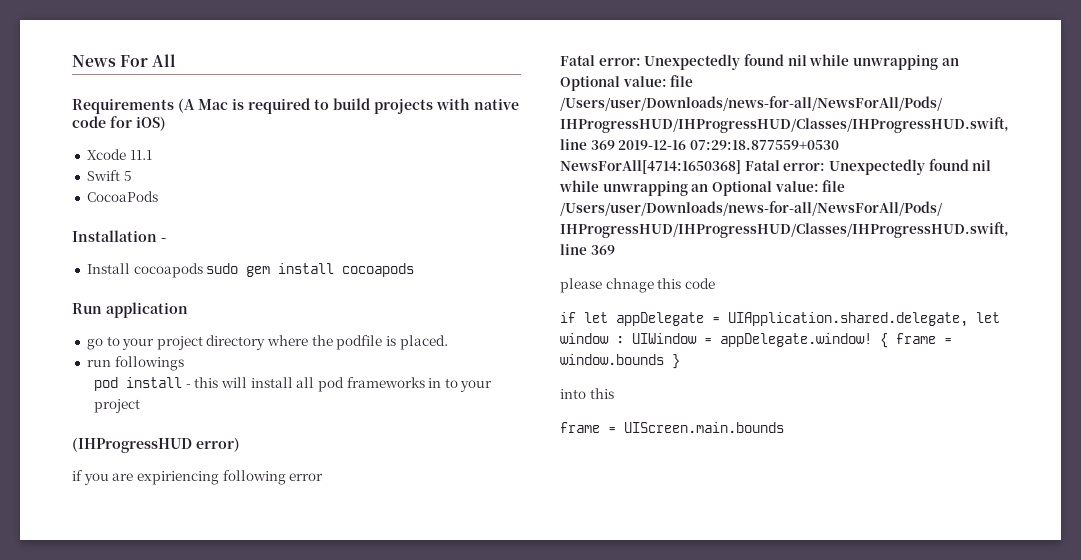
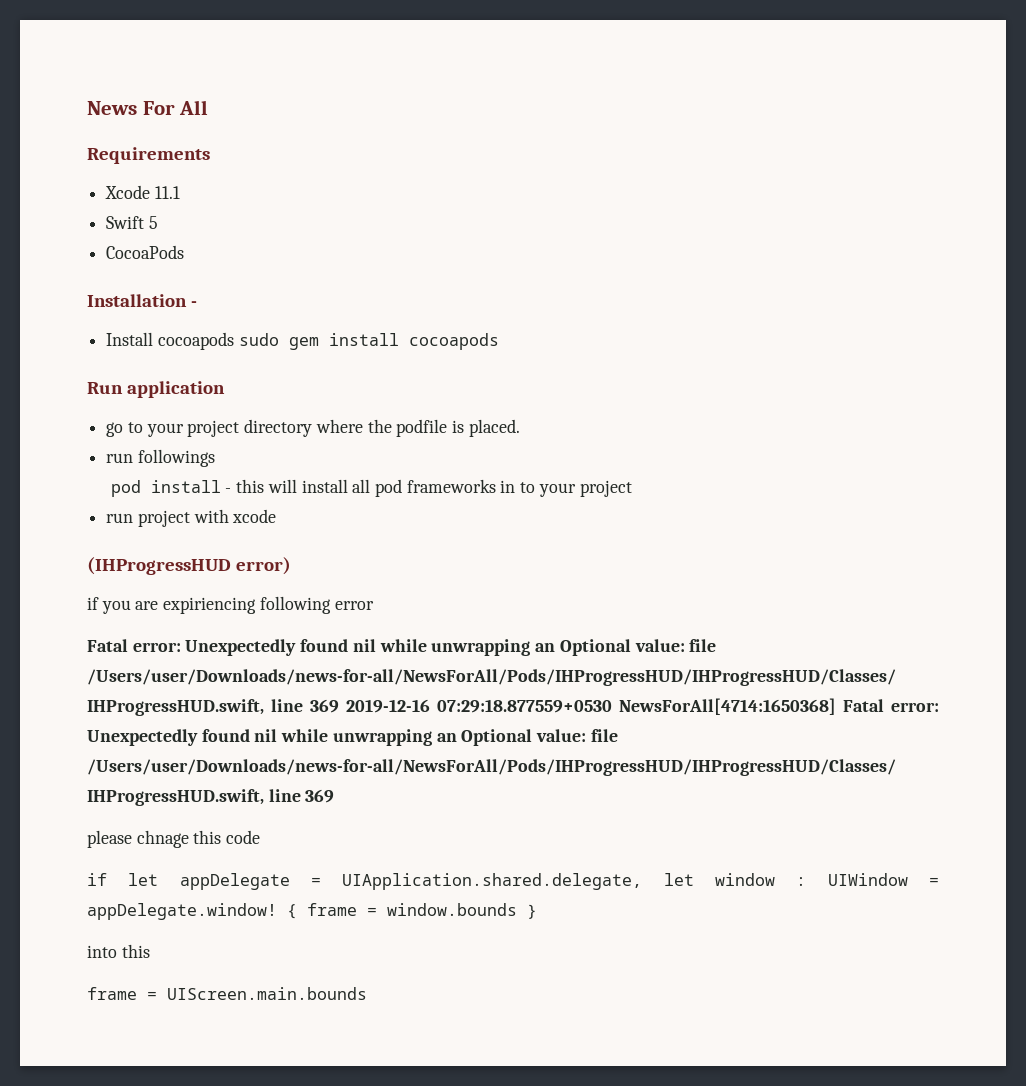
[178,98,519,114] [72,116,166,131] (A Mac is required to build projects with native code for iOS) -> (210, 155) none
(141, 406) none -> [106,509,277,527] // run project with xcode

